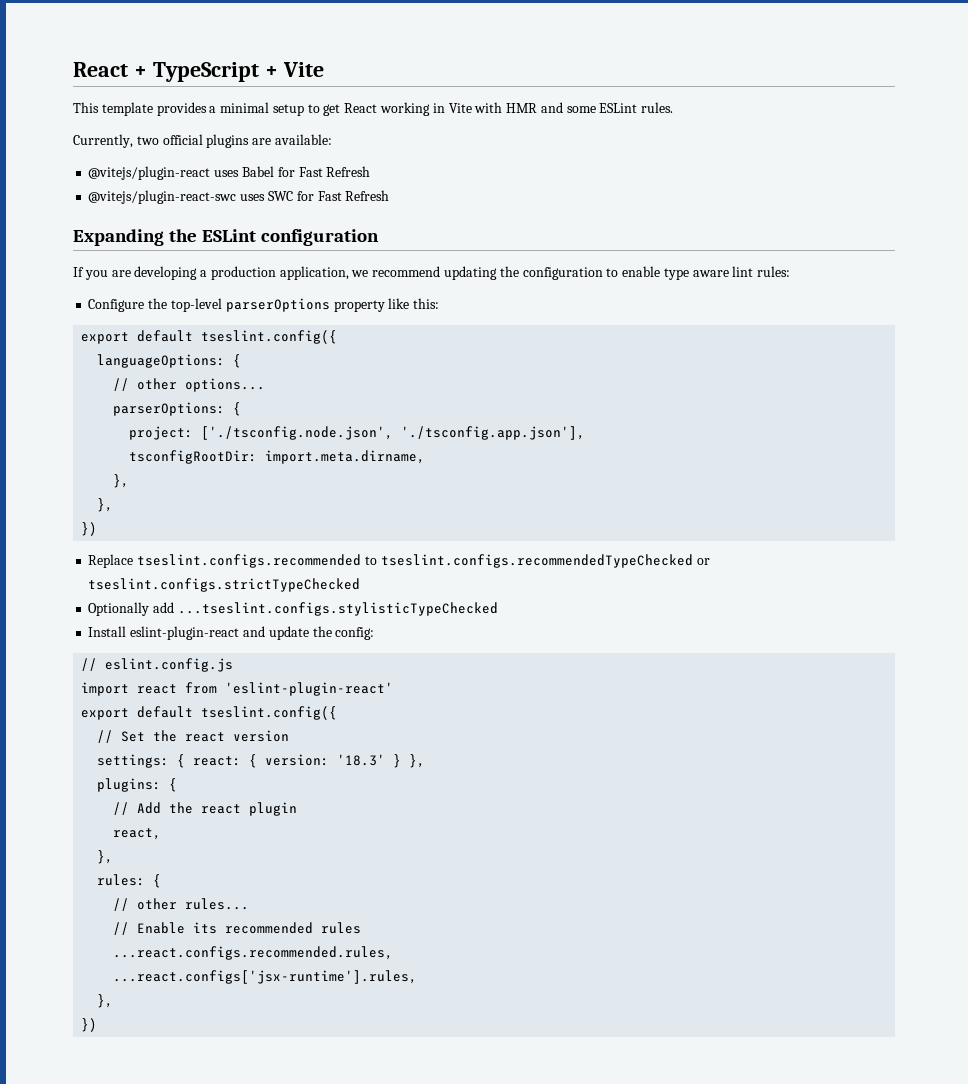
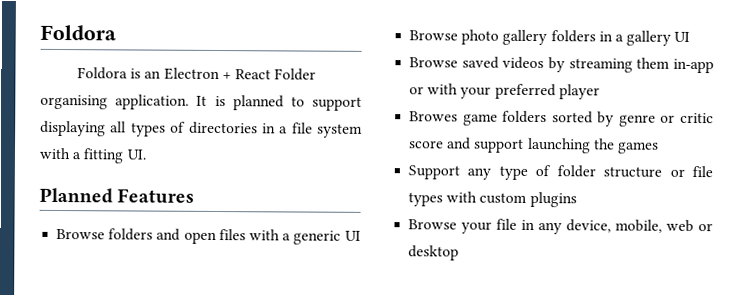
[73,62,324,82] [73,102,674,116] [73,134,332,148] [88,166,371,180] [88,190,390,204] [73,229,380,246] [73,266,791,280] [88,298,440,312] [81,330,338,344] [97,354,242,368] [113,378,266,392] [113,402,242,416] [129,426,586,440] [129,450,426,464] [113,474,130,488] [97,498,114,512] [81,522,98,536] [88,554,710,568] [88,578,361,592] [88,602,498,616] [88,626,375,640] [81,658,234,672] [81,682,394,696] [81,706,338,720] [97,730,290,743] [97,754,426,768] [97,778,178,792] [113,802,298,816] [113,828,162,840] [97,850,114,864] [97,874,162,888] [113,898,250,911] [113,922,362,935] [113,946,394,960] [113,970,418,984] [97,994,114,1008] [81,1018,98,1032] React + TypeScript + Vite // This template provides a minimal setup to get React working in Vite with HMR and some ESLint rules. // Currently, two official plugins are available: // @vitejs/plugin-react uses Babel for Fast Refresh // @vitejs/plugin-react-swc uses SWC for Fast Refresh // Expanding the ESLint configuration // If you are developing a production application, we recommend updating the configuration to enable type aware lint rules: // Configure the top-level parserOptions property like this: // export default tseslint.config({ // languageOptions: { // // other options... // parserOptions: { // project: ['./tsconfig.node.json', './tsconfig.app.json'], // tsconfigRootDir: import.meta.dirname, // }, // }, // }) // Replace tseslint.configs.recommended to tseslint.configs.recommendedTypeChecked or tseslint.configs.strictTypeChecked // Optionally add ...tseslint.configs.stylisticTypeChecked // Install eslint-plugin-react and update the config: // // eslint.config.js // import react from 'eslint-plugin-react' // export default tseslint.config({ // // Set the react version // settings: { react: { version: '18.3' } }, // plugins: { // // Add the react plugin // react, // }, // rules: { // // other rules... // // Enable its recommended rules // ...react.configs.recommended.rules, // ...react.configs['jsx-runtime'].rules, // }, // }) -> [40,24,117,41] [76,67,317,81] [40,94,362,111] [40,120,363,138] [39,147,146,164] [39,187,195,204] [56,228,361,245] [409,29,691,46] [409,56,714,74] [409,83,600,100] [409,110,714,127] [409,137,659,154] [408,165,713,180] [408,191,577,208] [408,218,713,235] [408,245,460,261] Foldora // Foldora is an Electron + React Folder organising application. It is planned to support displaying all types of directories in a file system with a fitting UI. // Planned Features // Browse folders and open files with a generic UI // Browse photo gallery folders in a gallery UI // Browse saved videos by streaming them in-app or with your preferred player // Browes game folders sorted by genre or critic score and support launching the games // Support any type of folder structure or file types with custom plugins // Browse your file in any device, mobile, web or desktop

